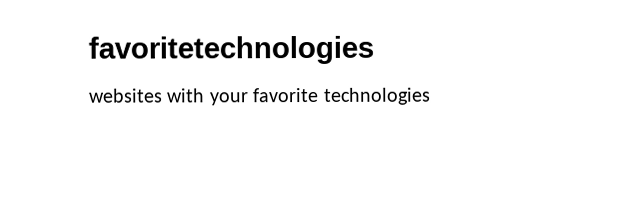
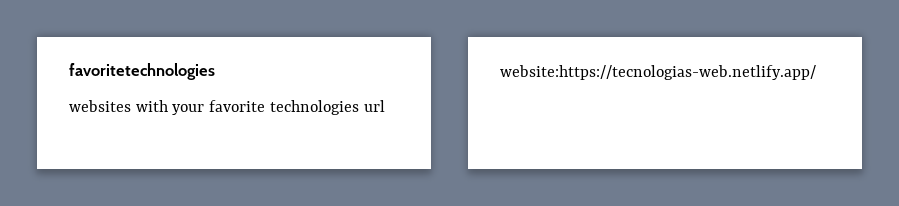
(431, 96) none -> [363,100,385,112] [500,65,816,80] url website:https://tecnologias-web.netlify.app/

